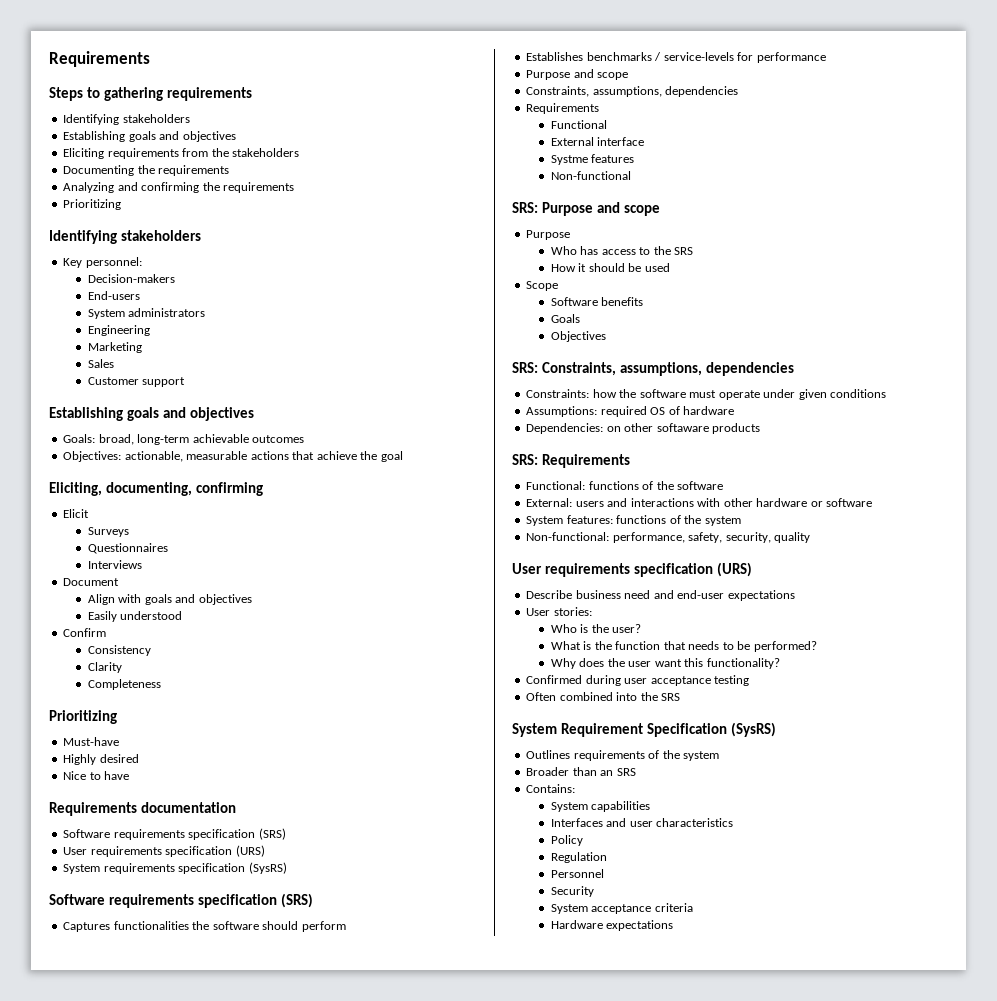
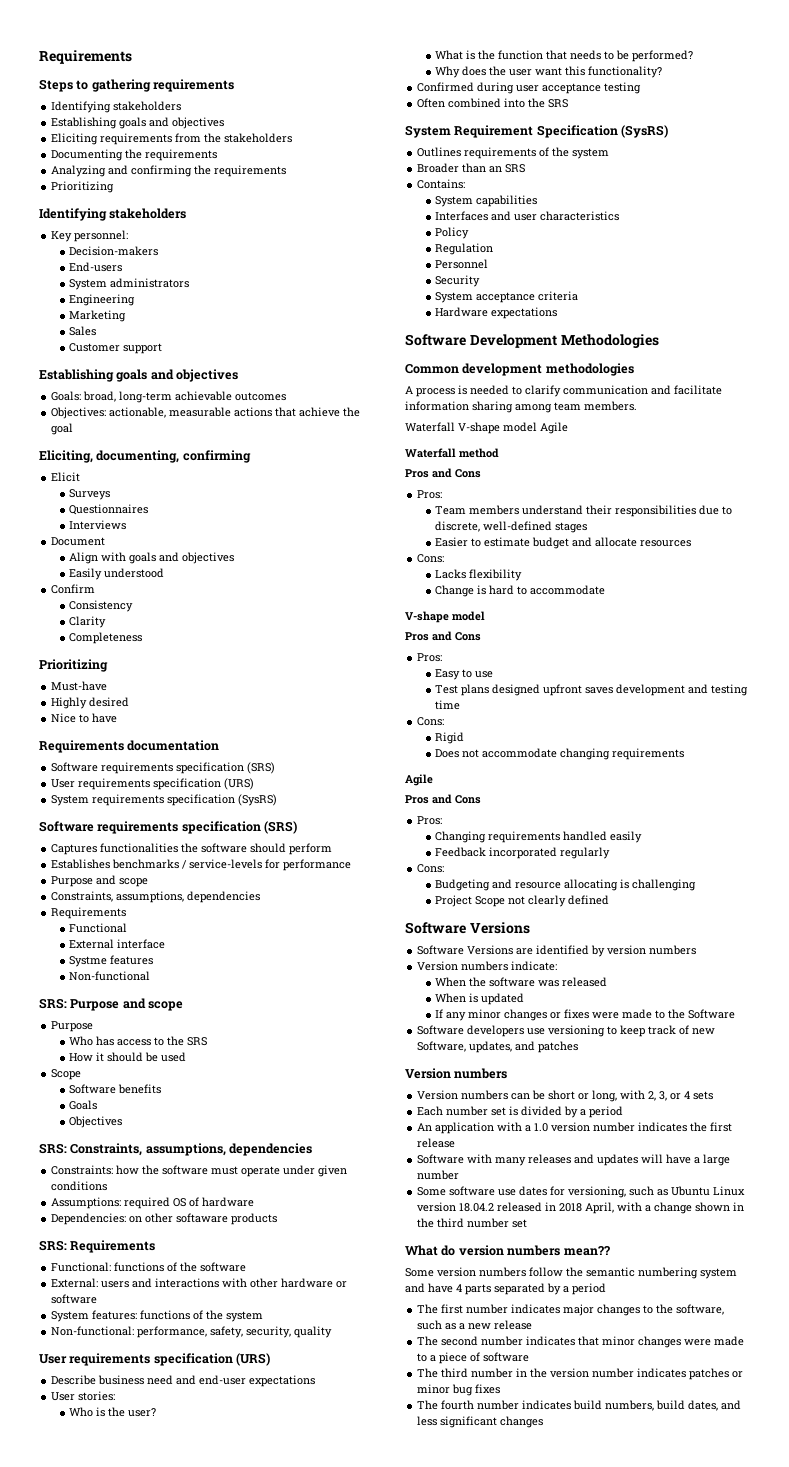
(674, 925) none -> [405,334,659,348] [405,363,634,376] [405,385,722,397] [405,401,637,413] [405,422,568,434] [405,448,499,458] [405,468,481,478] [417,490,443,499] [435,505,733,517] [435,521,588,533] [435,537,692,549] [417,554,445,563] [435,569,523,581] [435,585,606,597] [405,611,485,623] [405,631,481,641] [417,653,443,662] [435,669,494,680] [435,684,749,696] [435,700,461,710] [417,717,445,726] [435,732,465,744] [435,748,685,760] [405,774,433,786] [405,794,481,804] [417,816,443,825] [435,831,643,843] [435,847,611,859] [417,864,445,873] [435,879,697,891] [435,895,610,907] [405,922,530,934] [417,945,697,957] [417,961,558,971] [435,977,608,987] [435,993,525,1005] [435,1009,736,1021] [417,1025,716,1037] [417,1041,579,1053] [405,1068,508,1079] [417,1090,714,1102] [417,1106,624,1118] [417,1122,733,1134] [417,1138,456,1148] [417,1154,731,1166] [417,1170,460,1180] [417,1186,746,1198] [417,1202,745,1214] [417,1218,528,1228] [405,1245,610,1256] [405,1267,737,1279] [405,1283,606,1295] [417,1304,725,1316] [417,1320,533,1330] [417,1336,745,1348] [417,1352,530,1364] [417,1368,744,1380] [417,1384,501,1396] [417,1400,742,1411] [417,1416,544,1428] // Software Development Methodologies // Common development methodologies // A process is needed to clarify communication and facilitate information sharing among team members. // Waterfall V-shape model Agile // Waterfall method // Pros and Cons // Pros: // Team members understand their responsibilities due to discrete, well-defined stages // Easier to estimate budget and allocate resources // Cons: // Lacks flexibility // Change is hard to accommodate // V-shape model // Pros and Cons // Pros: // Easy to use // Test plans designed upfront saves development and testing time // Cons: // Rigid // Does not accommodate changing requirements // Agile // Pros and Cons // Pros: // Changing requirements handled easily // Feedback incorporated regularly // Cons: // Budgeting and resource allocating is challenging // Project Scope not clearly defined // Software Versions // Software Versions are identified by version numbers // Version numbers indicate: // When the software was released // When is updated // If any minor changes or fixes were made to the Software // Software developers use versioning to keep track of new Software, updates, and patches // Version numbers // Version numbers can be short or long, with 2, 3, or 4 sets // Each number set is divided by a period // An application with a 1.0 version number indicates the first release // Software with many releases and updates will have a large number // Some software use dates for versioning, such as Ubuntu Linux version 18.04.2 released in 2018 April, with a change shown in the third number set // What do version numbers mean?? // Some version numbers follow the semantic numbering system and have 4 parts separated by a period // The first number indicates major changes to the software, such as a new release // The second number indicates that minor changes were made to a piece of software // The third number in the version number indicates patches or minor bug fixes // The fourth number indicates build numbers, build dates, and less significant changes

